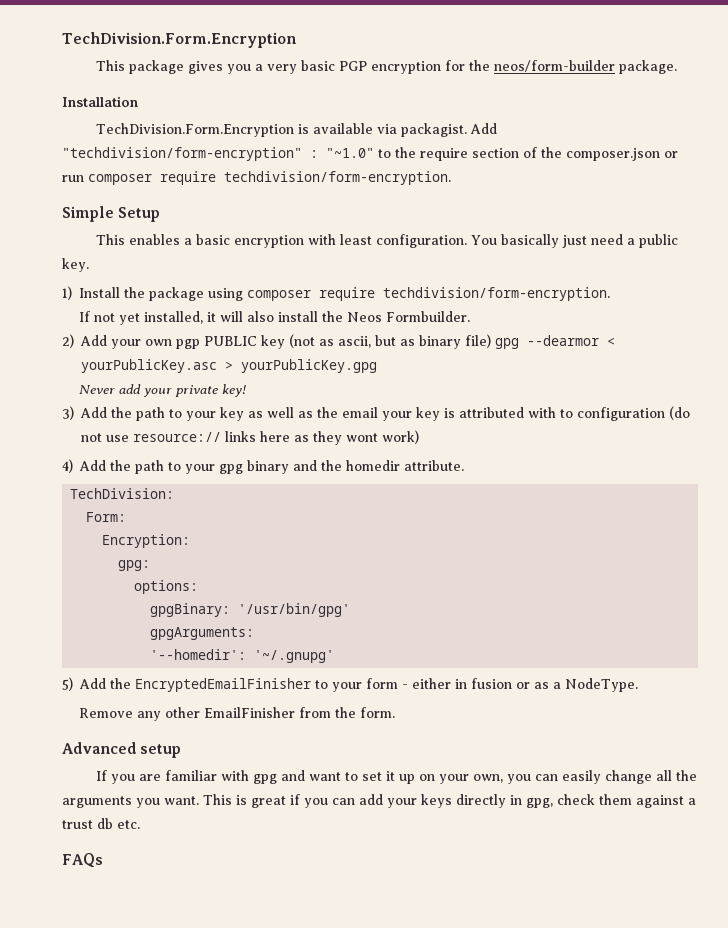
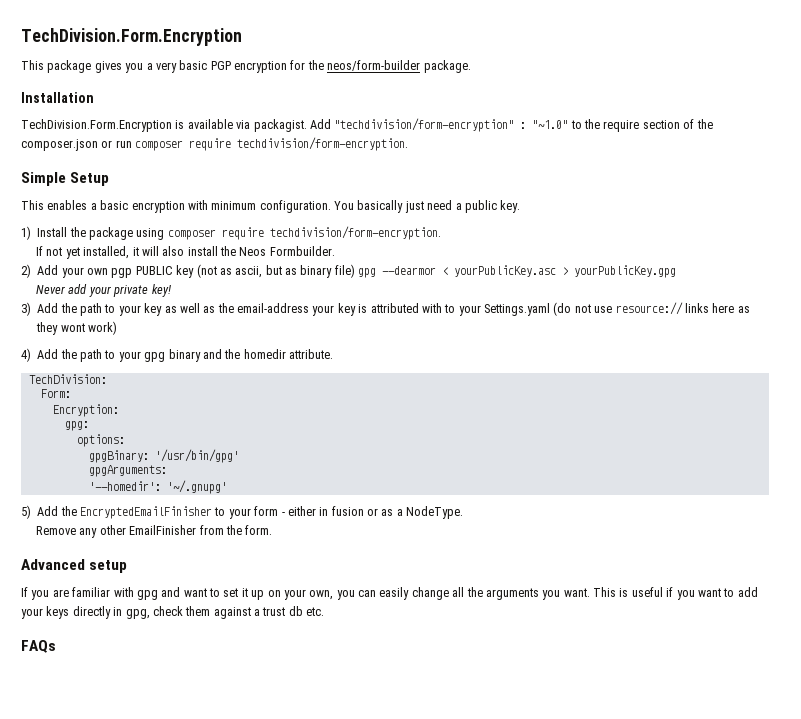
[340,234,373,245] least -> [211,201,257,210] minimum
[342,407,378,418] email -> [237,303,309,313] email-address
[577,407,665,421] configuration -> [458,303,550,316] your Settings.yaml
[251,796,286,808] great -> [631,587,663,597] useful
[332,798,355,805] can -> [697,588,735,597] want to

